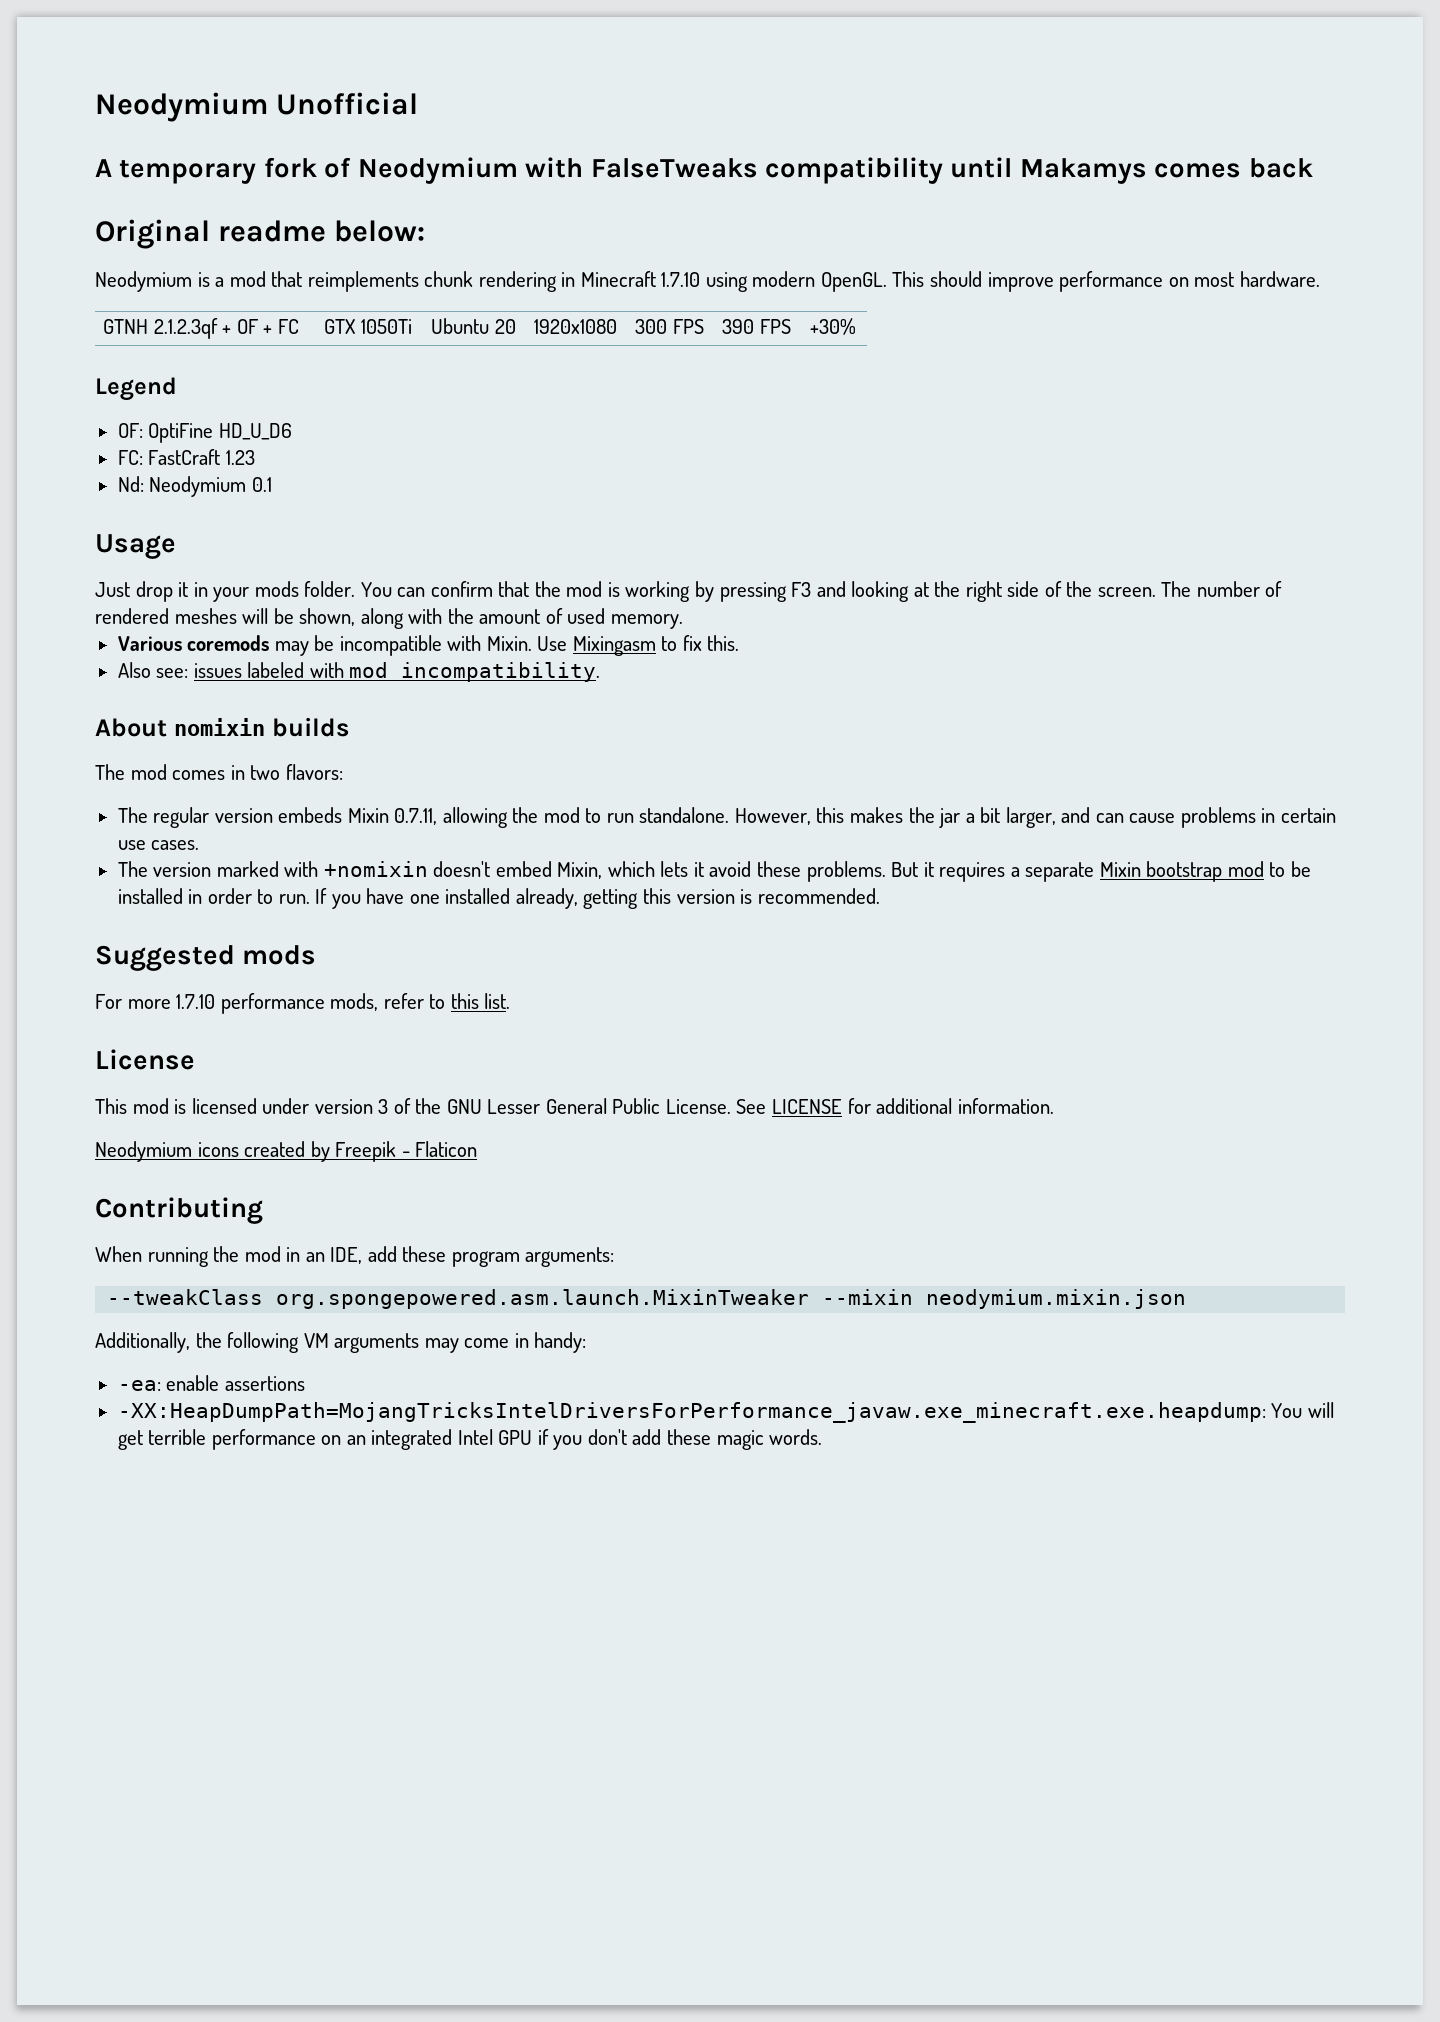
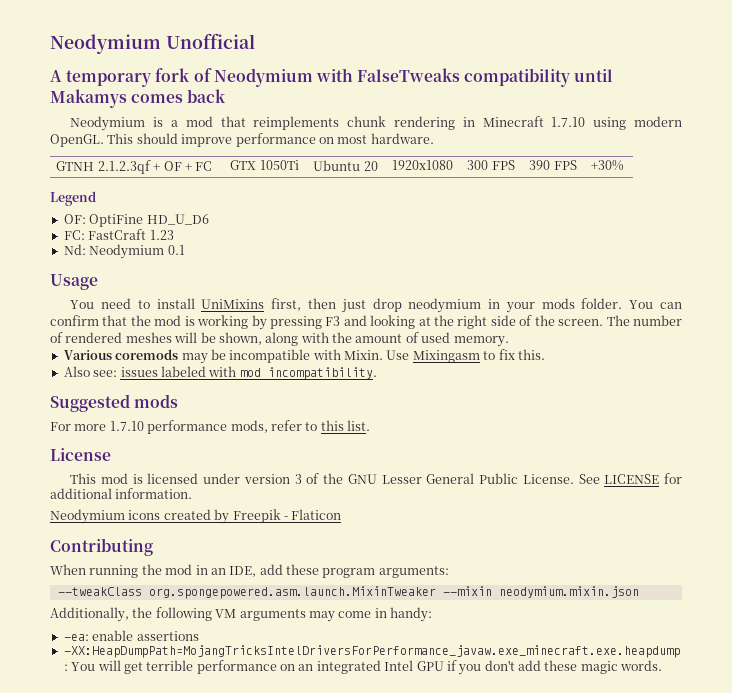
[95,219,426,249] // Original readme below: -> (227, 96) none
[95,581,189,602] Just drop it -> [70,298,482,313] You need to install UniMixins first, then just drop neodymium
[95,717,349,737] [95,764,343,780] [117,807,1336,828] [117,840,200,850] [117,861,1311,882] [117,888,880,909] // About nomixin builds // The mod comes in two flavors: // The regular version embeds Mixin 0.7.11, allowing the mod to run standalone. However, this makes the jar a bit larger, and can cause problems in certain use cases. // The version marked with +nomixin doesn't embed Mixin, which lets it avoid these problems. But it requires a separate Mixin bootstrap mod to be installed in order to run. If you have one installed already, getting this version is recommended. -> (377, 373) none

